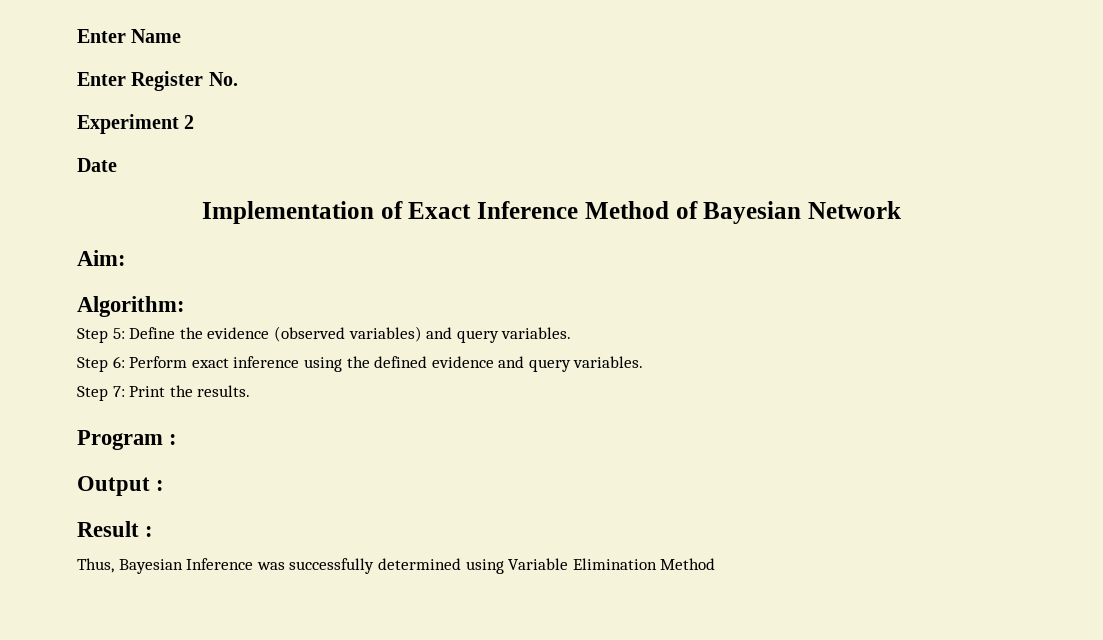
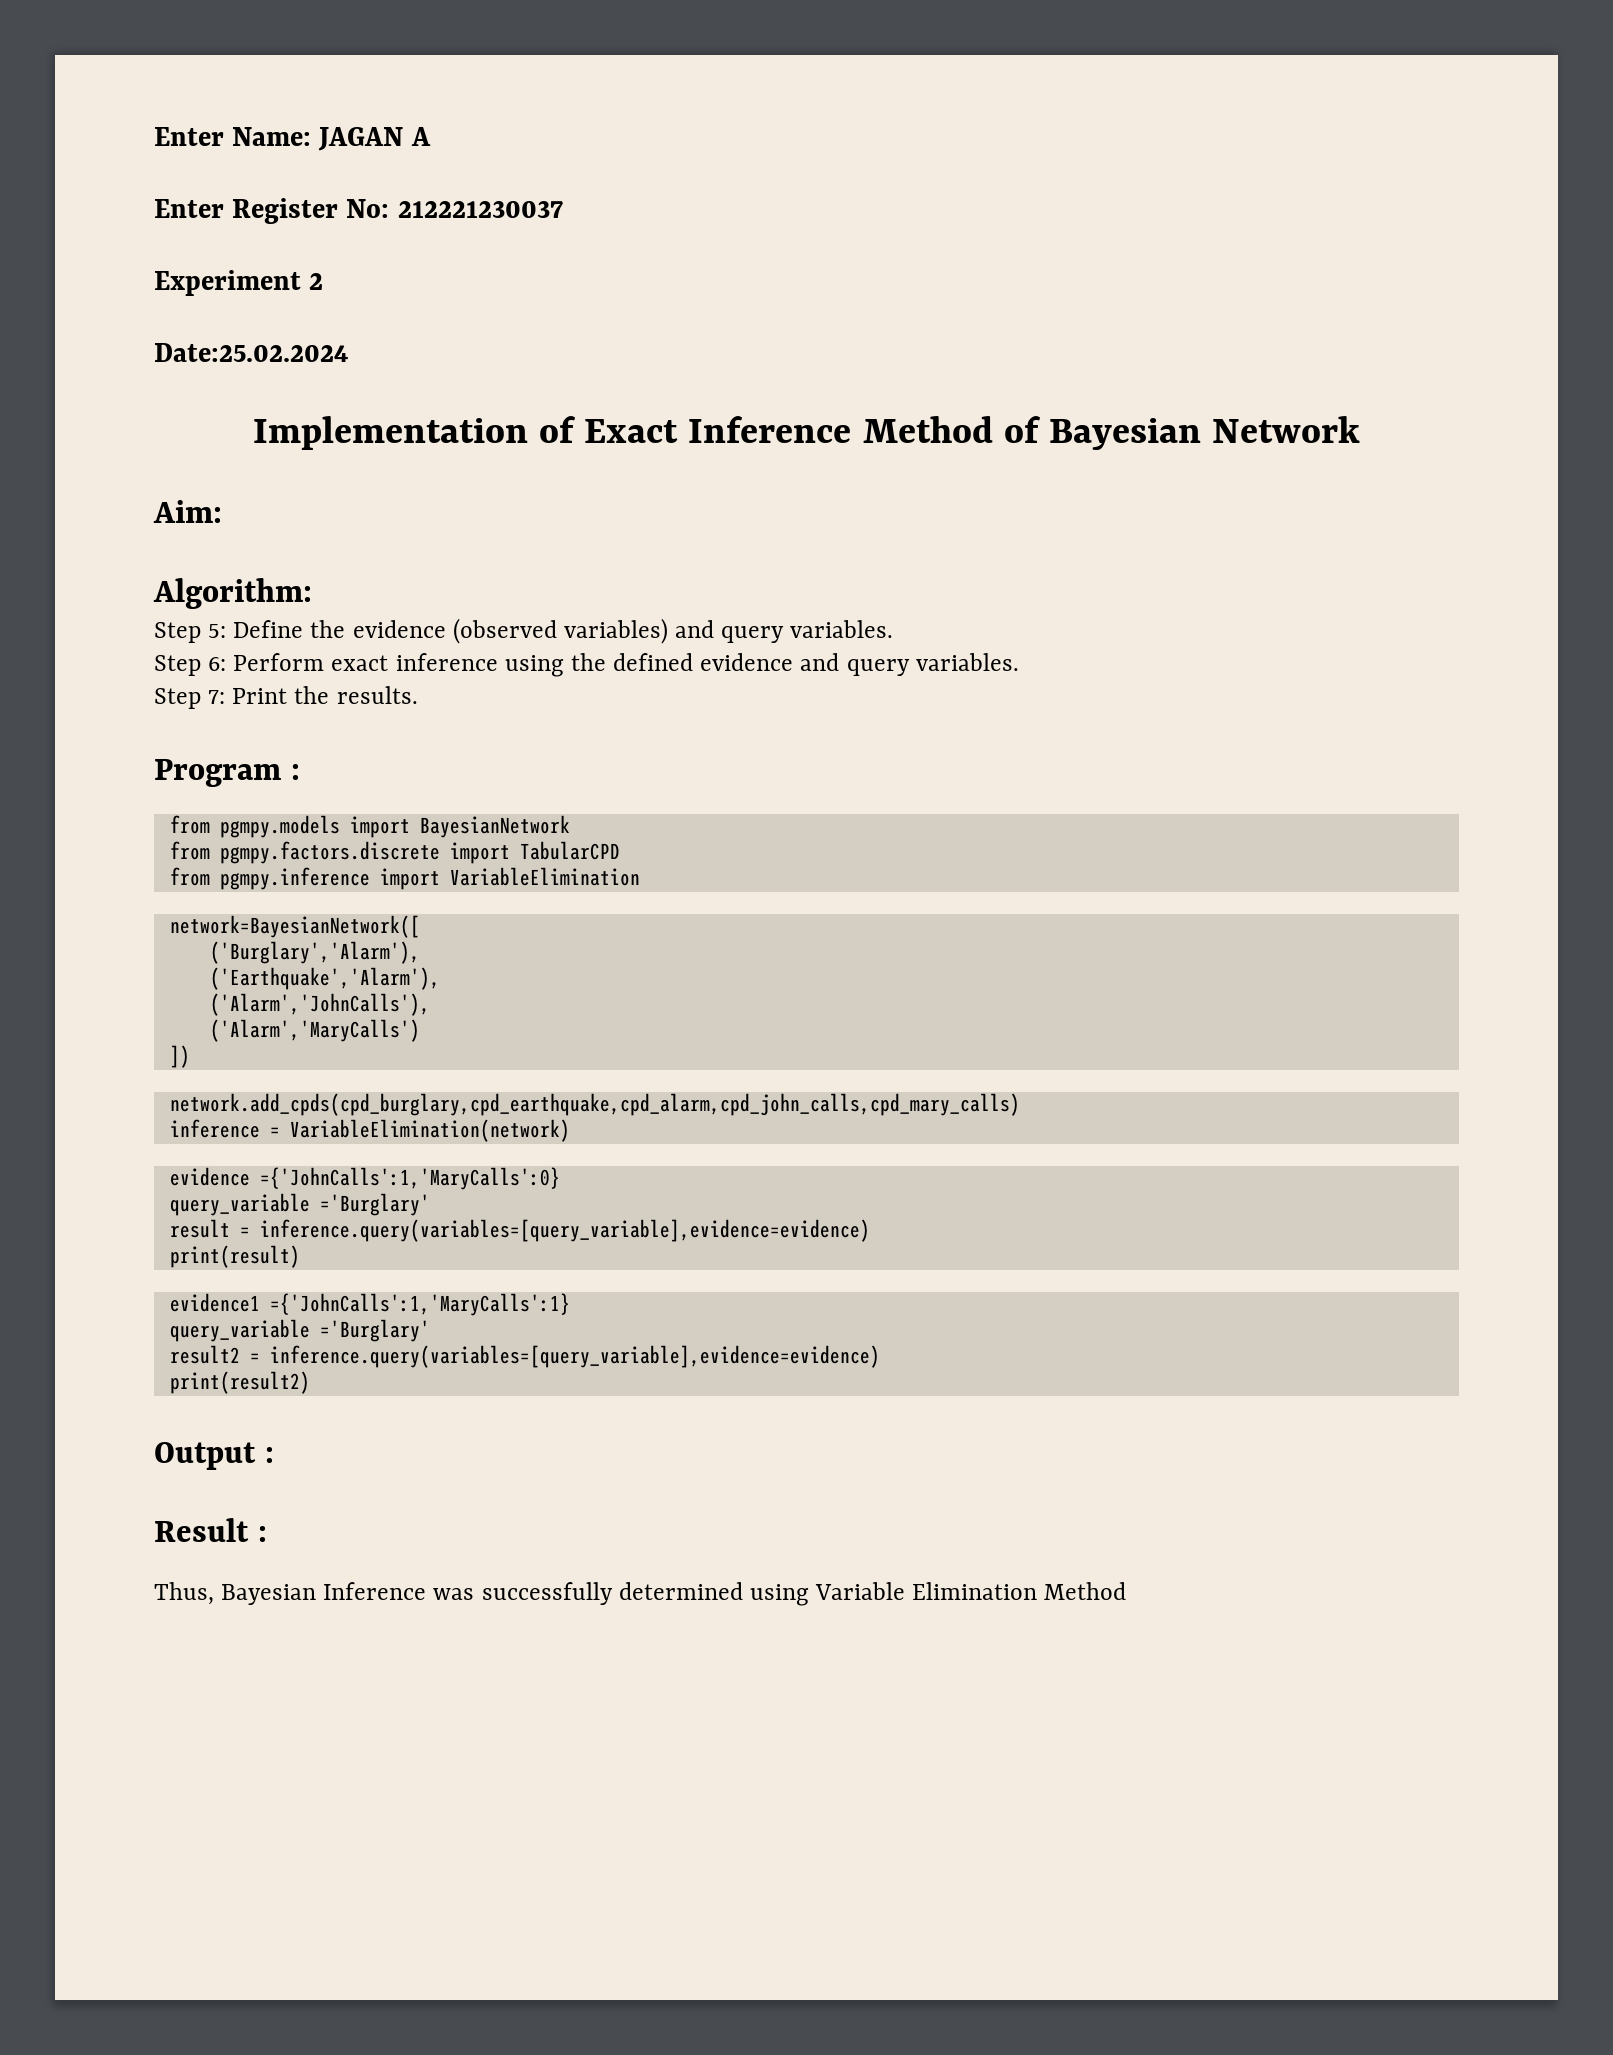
[77,29,182,43] Enter Name -> [154,127,431,151] Enter Name: JAGAN A
[208,72,238,86] No. -> [346,199,563,218] No: 212221230037
[77,158,117,172] Date -> [154,343,348,362] Date:25.02.2024
(178, 439) none -> [169,815,570,838] [169,841,620,864] [169,867,640,890] [169,915,420,938] [209,941,420,964] [209,967,440,990] [209,993,430,1016] [209,1019,420,1042] [169,1045,190,1068] [169,1093,1020,1116] [169,1119,570,1142] [169,1167,560,1190] [169,1193,430,1216] [169,1219,870,1242] [169,1245,300,1268] [169,1293,570,1316] [169,1319,430,1342] [169,1345,880,1368] [169,1371,310,1394] // from pgmpy.models import BayesianNetwork // from pgmpy.factors.discrete import TabularCPD // from pgmpy.inference import VariableElimination // network=BayesianNetwork([ // ('Burglary','Alarm'), // ('Earthquake','Alarm'), // ('Alarm','JohnCalls'), // ('Alarm','MaryCalls') // ]) // network.add_cpds(cpd_burglary,cpd_earthquake,cpd_alarm,cpd_john_calls,cpd_mary_calls) // inference = VariableElimination(network) // evidence ={'JohnCalls':1,'MaryCalls':0} // query_variable ='Burglary' // result = inference.query(variables=[query_variable],evidence=evidence) // print(result) // evidence1 ={'JohnCalls':1,'MaryCalls':1} // query_variable ='Burglary' // result2 = inference.query(variables=[query_variable],evidence=evidence) // print(result2)

